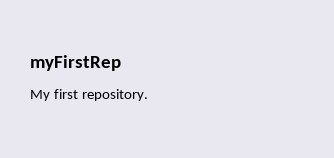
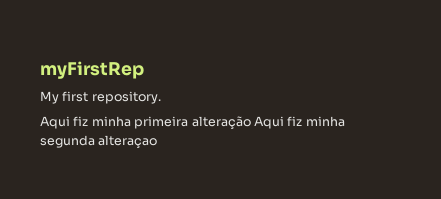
(148, 95) none -> [40,116,345,130] [40,135,158,149] // Aqui fiz minha primeira alteração Aqui fiz minha segunda alteraçao

